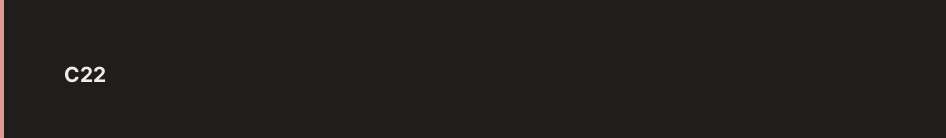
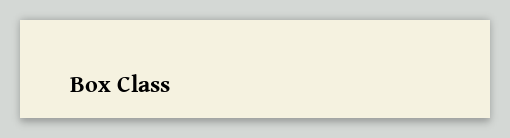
[64,66,106,83] C22 -> [70,74,171,92] Box Class

